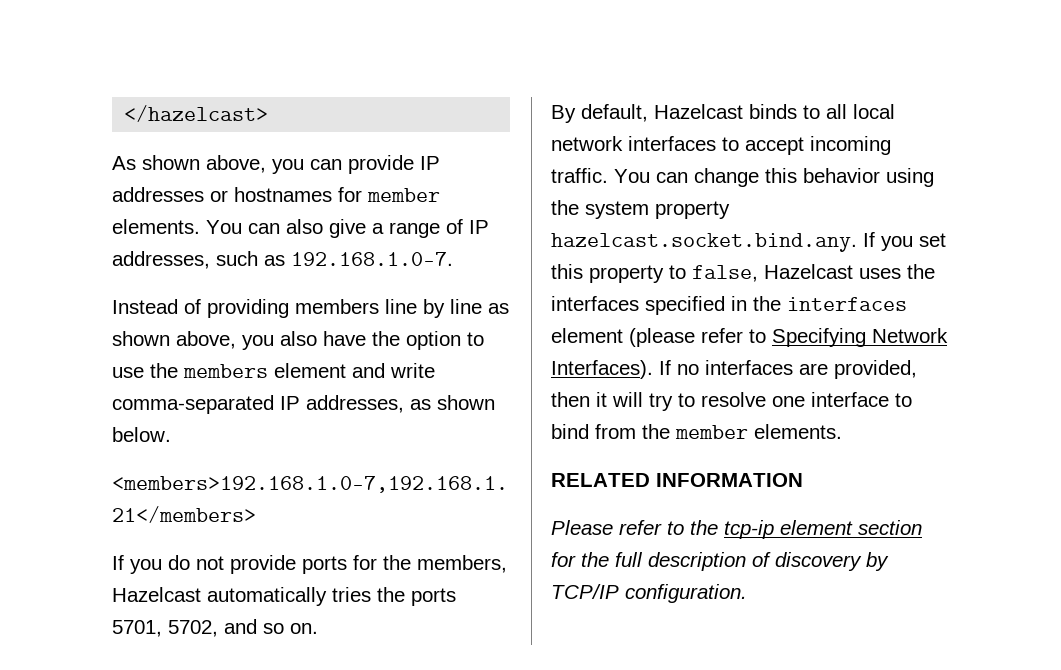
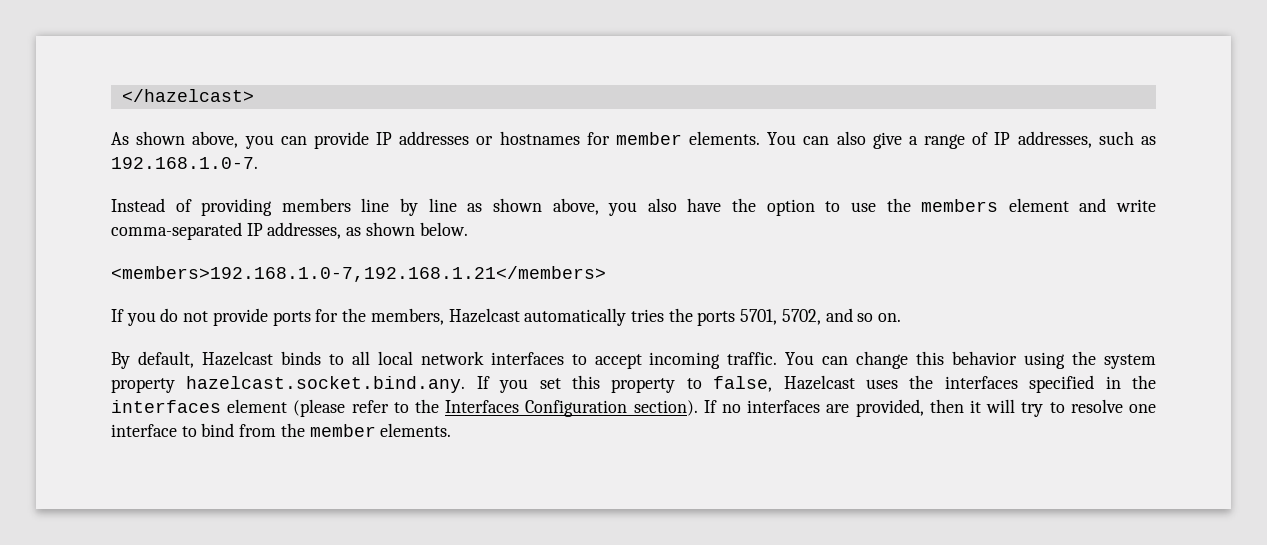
[772,328,948,347] [551,360,653,379] Specifying Network Interfaces). -> [414,399,698,417] the Interfaces Configuration section).
[551,473,803,487] [551,520,922,539] [551,552,889,571] [551,584,747,603] // RELATED INFORMATION // Please refer to the tcp-ip element section for the full description of discovery by TCP/IP configuration. -> (452, 430) none

